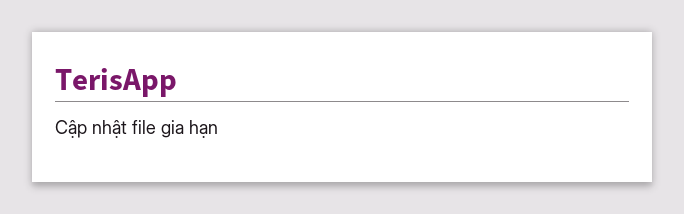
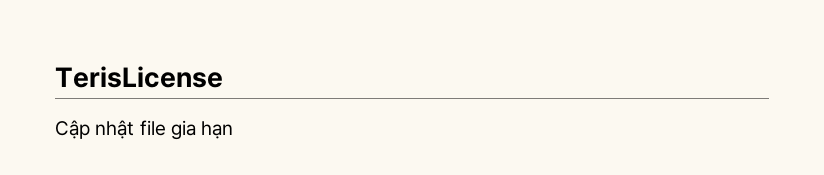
[55,68,177,97] TerisApp -> [55,66,223,88] TerisLicense

